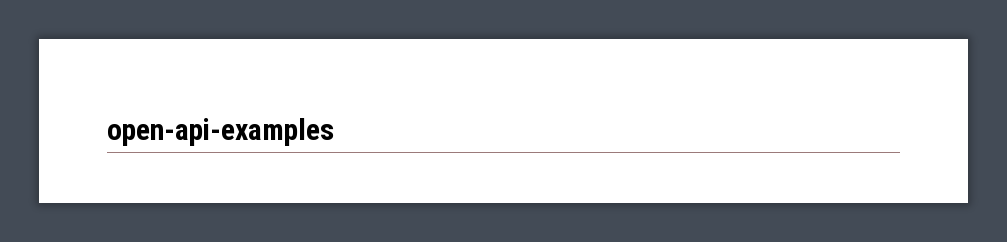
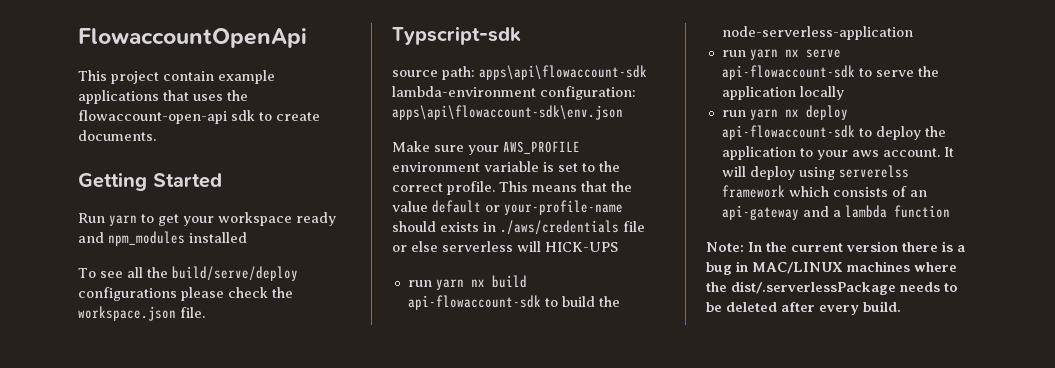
[107,118,334,146] open-api-examples -> [78,28,307,48] [78,70,275,84] [78,90,248,104] [78,110,320,124] [78,130,156,141] [78,172,222,191] [78,212,336,226] [78,231,247,246] [78,266,298,281] [78,287,293,301] [78,306,205,321] [392,26,521,45] [392,65,647,80] [392,86,636,100] [392,105,623,120] [392,141,580,155] [392,161,620,172] [392,181,632,195] [392,200,623,215] [392,220,645,235] [392,241,618,252] [407,275,527,290] [407,295,620,310] [721,26,913,40] [721,49,841,60] [721,65,939,80] [721,86,844,100] [721,105,848,120] [721,125,946,140] [721,146,954,160] [721,165,909,180] [721,185,927,198] [721,205,950,220] [706,241,965,252] [706,261,957,275] [706,281,958,295] [706,301,901,315] FlowaccountOpenApi // This project contain example applications that uses the flowaccount-open-api sdk to create documents. // Getting Started // Run yarn to get your workspace ready and npm_modules installed // To see all the build/serve/deploy configurations please check the workspace.json file. // Typscript-sdk // source path: apps\api\flowaccount-sdk lambda-environment configuration: apps\api\flowaccount-sdk\env.json // Make sure your AWS_PROFILE environment variable is set to the correct profile. This means that the value default or your-profile-name should exists in ./aws/credentials file or else serverless will HICK-UPS // run yarn nx build api-flowaccount-sdk to build the node-serverless-application // run yarn nx serve api-flowaccount-sdk to serve the application locally // run yarn nx deploy api-flowaccount-sdk to deploy the application to your aws account. It will deploy using serverelss framework which consists of an api-gateway and a lambda function // Note: In the current version there is a bug in MAC/LINUX machines where the dist/.serverlessPackage needs to be deleted after every build.

